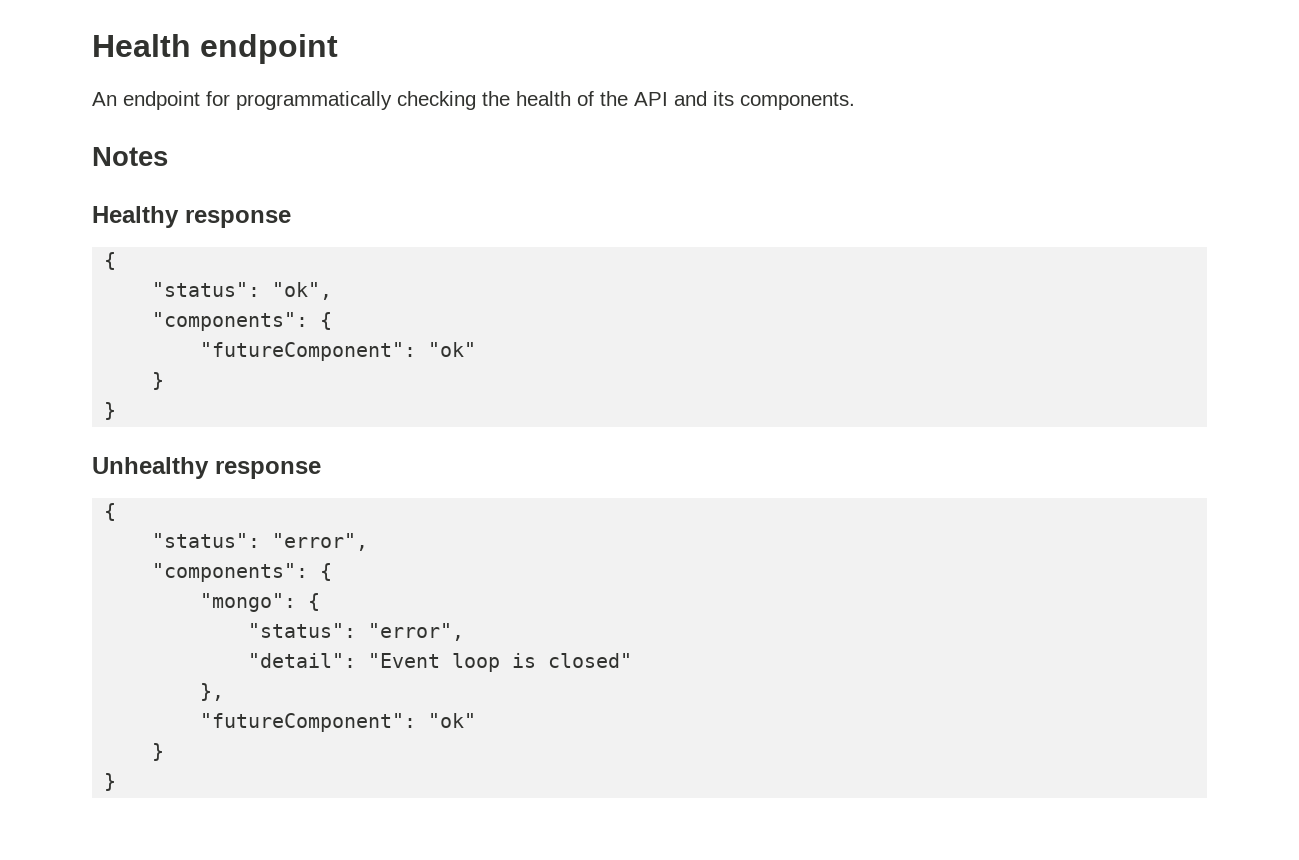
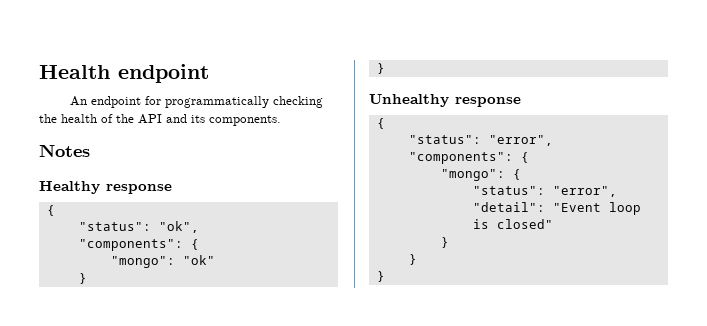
[200,342,417,361] "futureComponent": -> [110,256,175,268] "mongo":
[200,683,225,701] [200,713,477,732] }, // "futureComponent": "ok" -> [440,237,449,248] }

